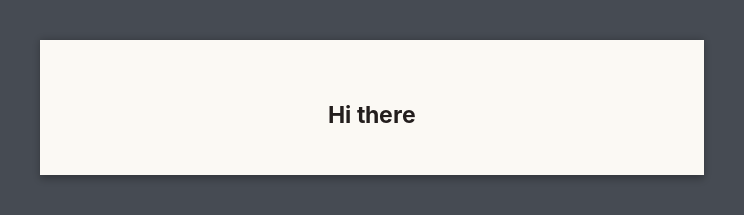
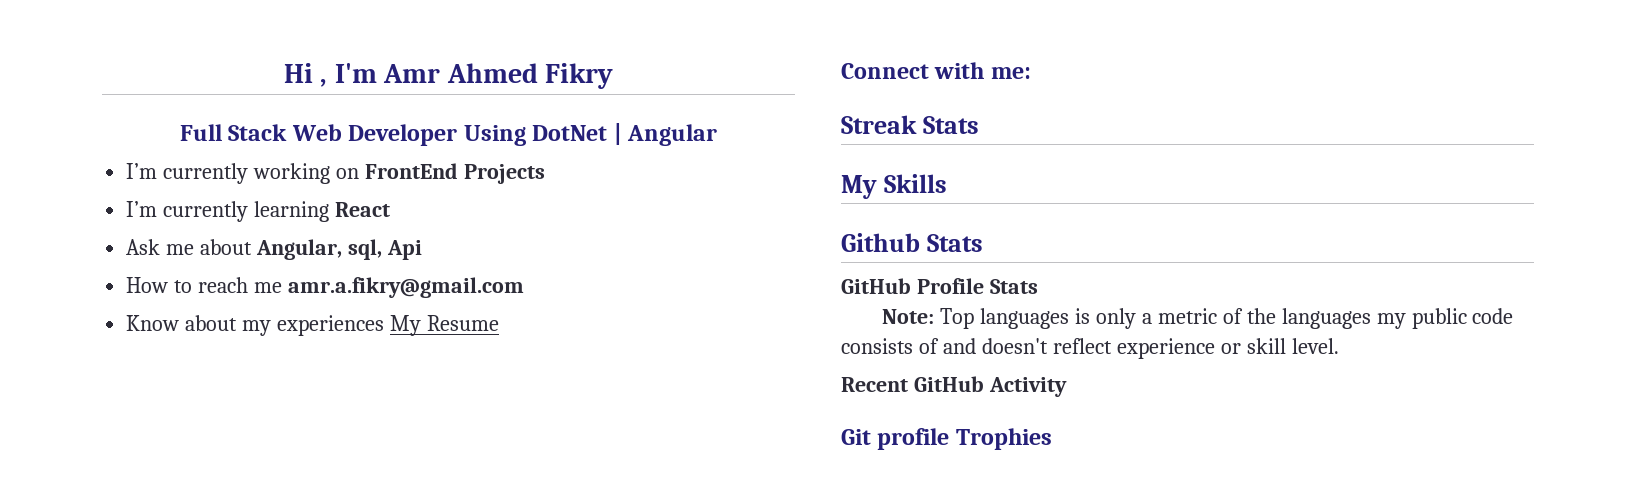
[357,106,417,123] there -> [320,63,614,89] [179,123,718,146] [126,163,545,184] [126,201,391,222] [126,239,422,260] [126,277,524,298] [126,315,499,336] [841,62,1031,79] [841,115,979,134] [841,174,947,199] [841,233,983,252] [841,278,1038,294] [882,308,1514,329] [841,338,1339,359] [841,376,1067,397] [841,428,1052,450] , I'm Amr Ahmed Fikry // Full Stack Web Developer Using DotNet | Angular // I’m currently working on FrontEnd Projects // I’m currently learning React // Ask me about Angular, sql, Api // How to reach me amr.a.fikry@gmail.com // Know about my experiences My Resume // Connect with me: // Streak Stats // My Skills // Github Stats // GitHub Profile Stats // Note: Top languages is only a metric of the languages my public code consists of and doesn't reflect experience or skill level. // Recent GitHub Activity // Git profile Trophies

